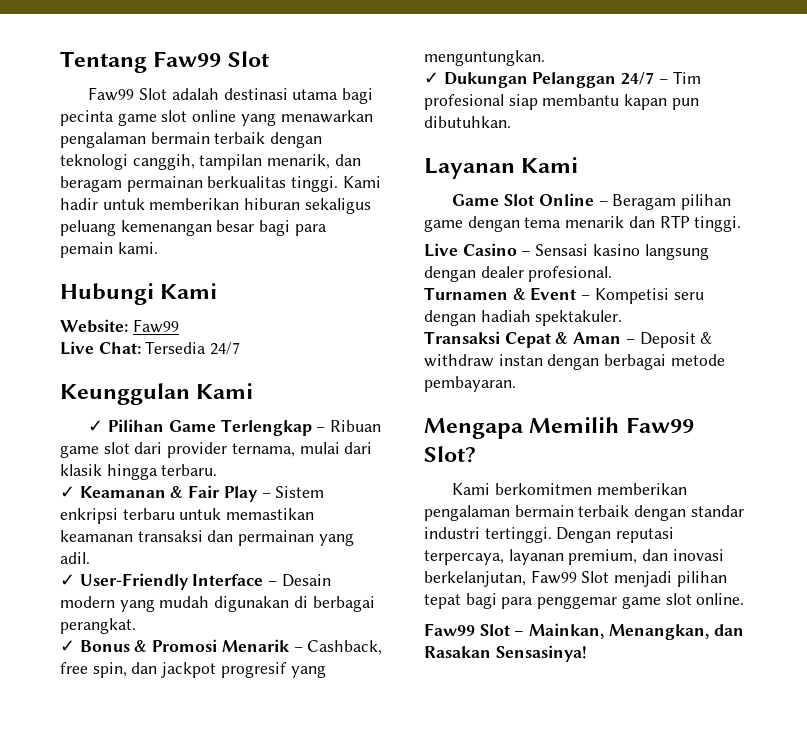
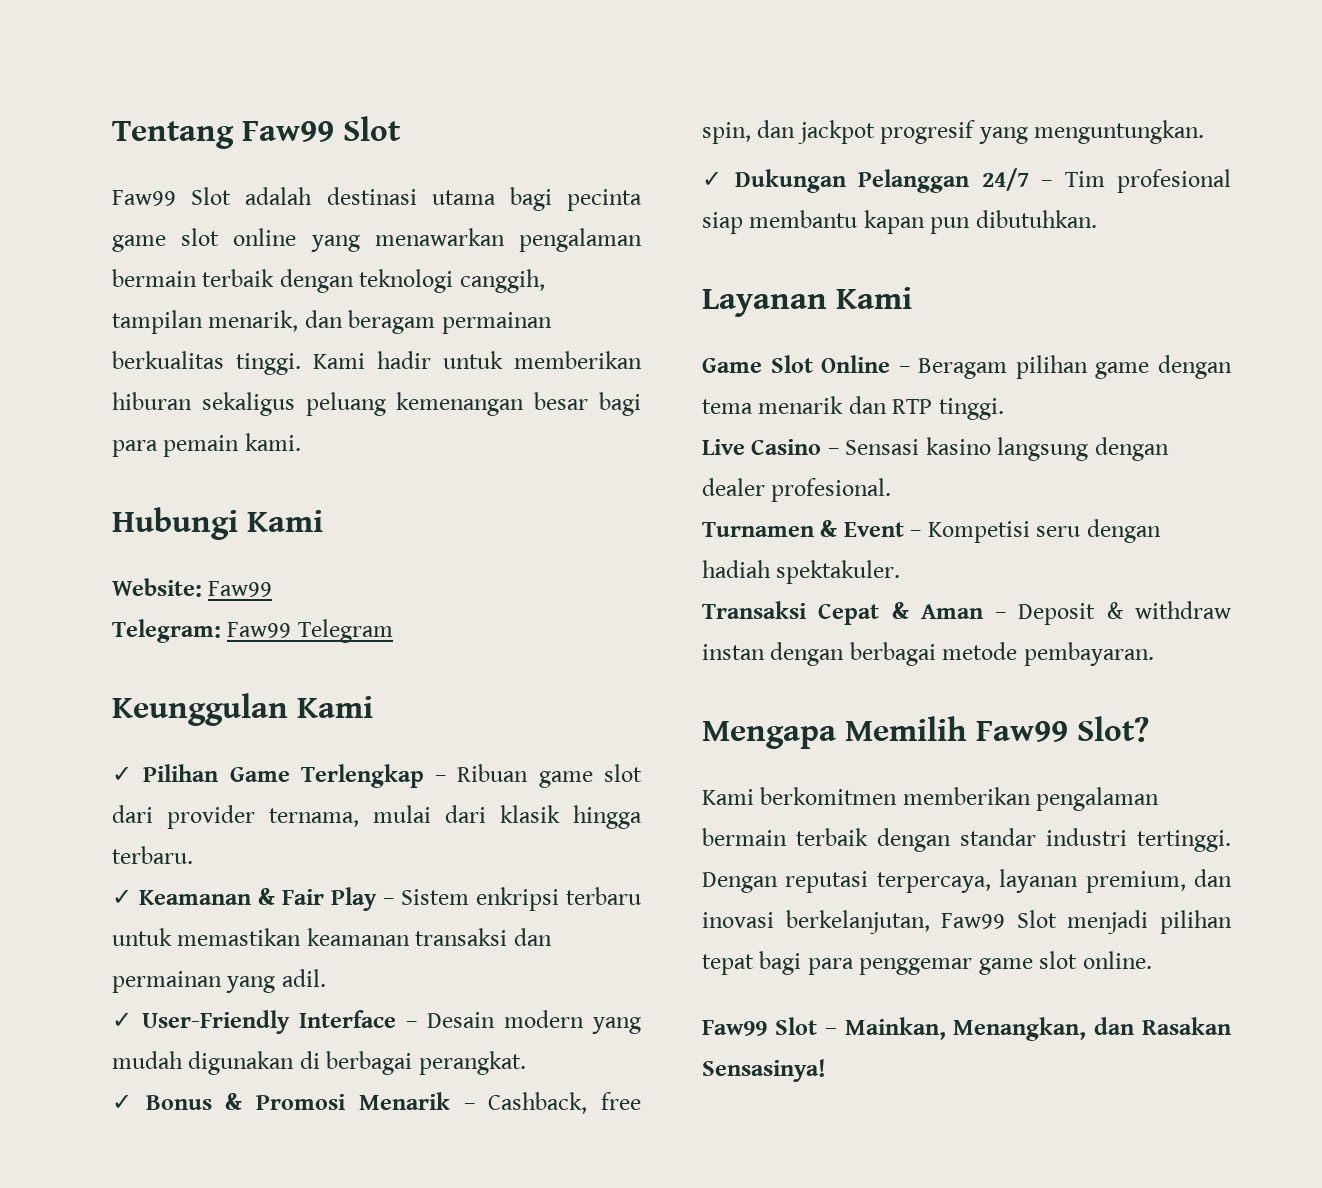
[60,341,241,355] Live Chat: Tersedia 24/7 -> [112,619,393,643] Telegram: Faw99 Telegram

